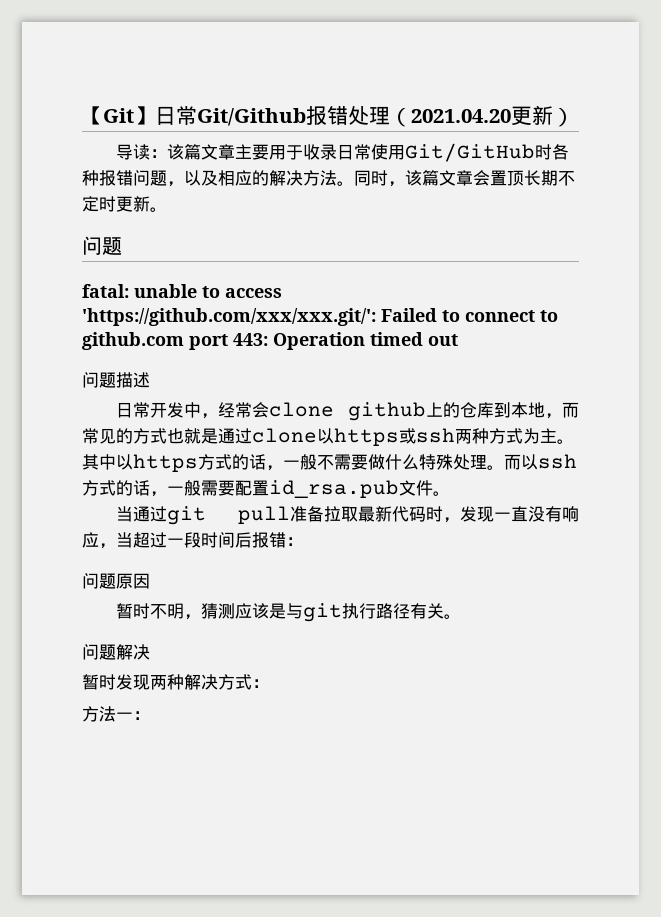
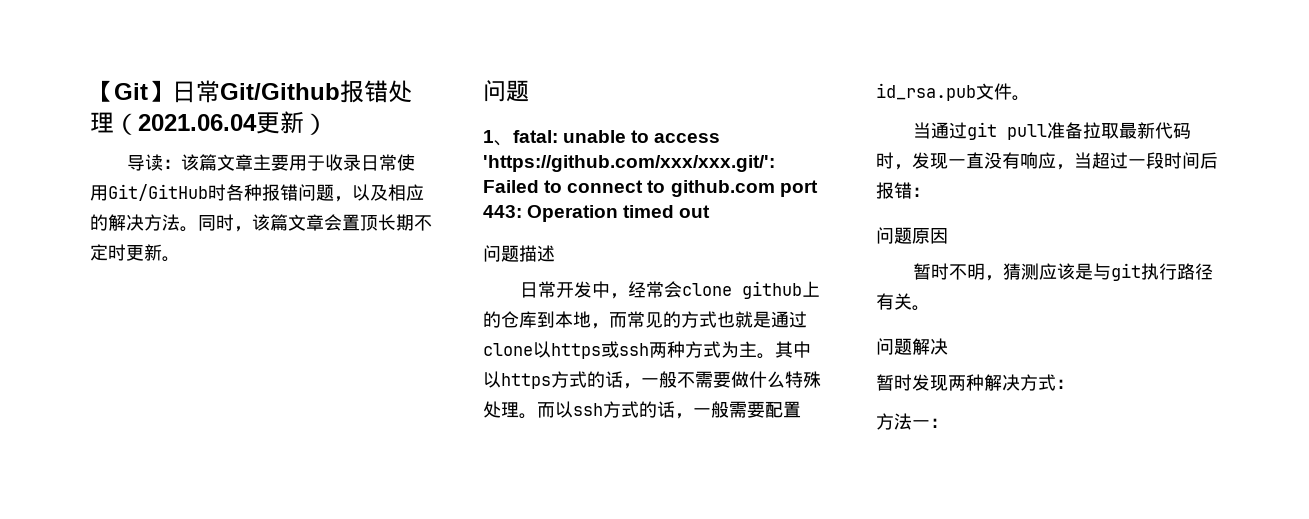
[411,109,511,123] 2021.04.20 -> [138,114,257,131] 2021.06.04
(122, 246) none -> [483,130,513,146] 1、

